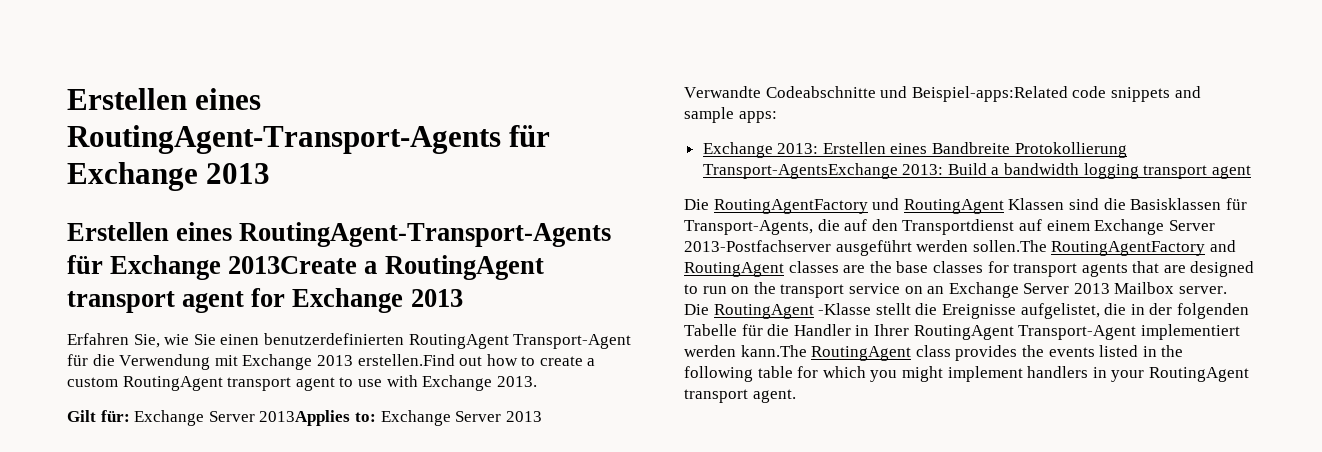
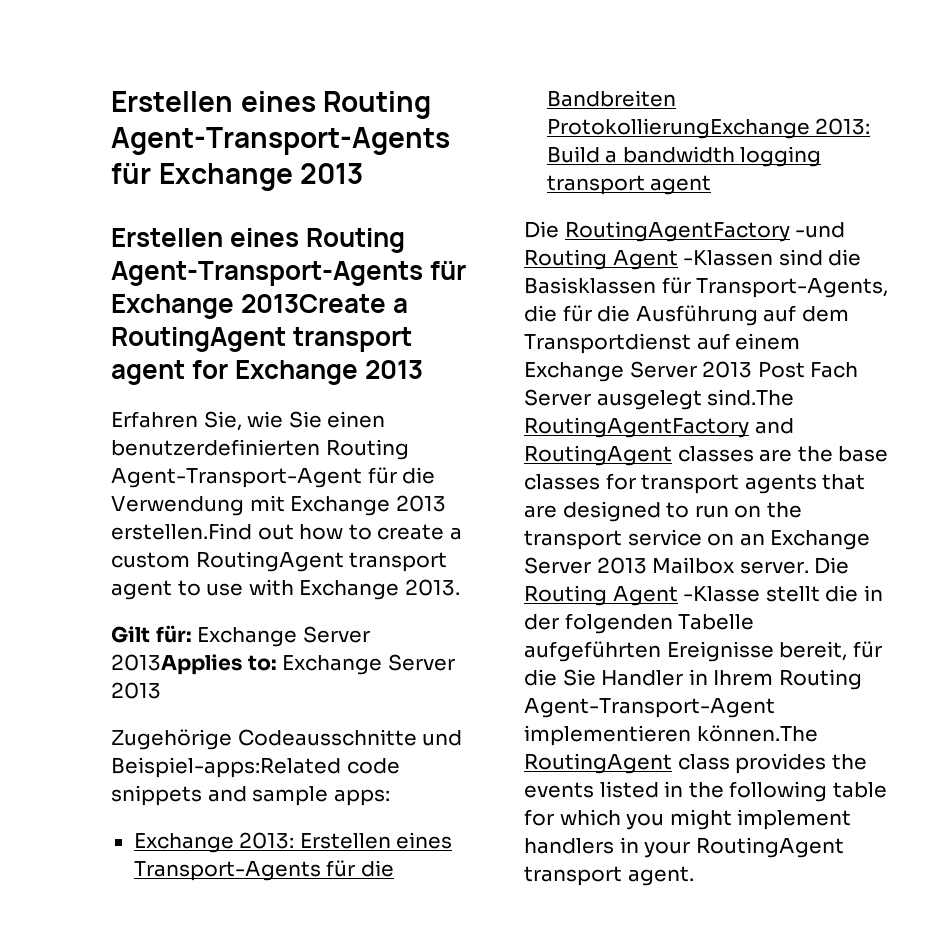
[67,88,262,110] [67,125,501,154] Erstellen eines RoutingAgent-Transport-Agents -> [111,91,432,119] [111,127,450,155] Erstellen eines Routing Agent-Transport-Agents
[239,222,612,247] RoutingAgent-Transport-Agents -> [306,228,406,253] [111,261,423,286] Routing Agent-Transport-Agents
[408,334,632,349] RoutingAgent Transport-Agent -> [325,439,409,460] [111,468,362,488] Routing Agent-Transport-Agent
[684,86,876,98] Verwandte Codeabschnitte -> [111,729,417,750] Zugehörige Codeausschnitte
[932,142,1127,158] [702,163,898,179] Bandbreite Protokollierung Transport-AgentsExchange -> [133,860,394,881] [546,90,676,107] [546,118,810,139] Transport-Agents für die Bandbreiten ProtokollierungExchange
[872,198,1065,214] und RoutingAgent Klassen -> [795,222,846,238] [524,249,774,270] -und Routing Agent -Klassen
[844,219,898,231] auf den -> [562,305,849,326] für die Ausführung auf dem
[684,240,1047,256] 2013-Postfachserver ausgeführt werden sollen.The -> [702,361,859,378] [524,389,795,410] 2013 Post Fach Server ausgelegt sind.The
[713,304,814,319] RoutingAgent -> [524,585,678,606] Routing Agent
[941,303,1127,319] Ereignisse aufgelistet, die -> (859, 593) none
[741,324,790,336] für die -> [524,641,882,662] [524,669,596,686] aufgeführten Ereignisse bereit, für die Sie
[873,324,1240,340] [684,345,807,357] Ihrer RoutingAgent Transport-Agent implementiert werden kann.The -> [713,669,862,690] [524,698,775,718] [524,725,818,746] Ihrem Routing Agent-Transport-Agent implementieren können.The

